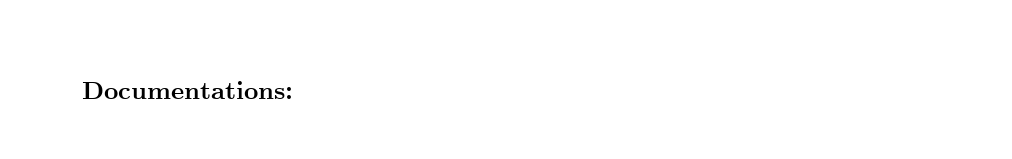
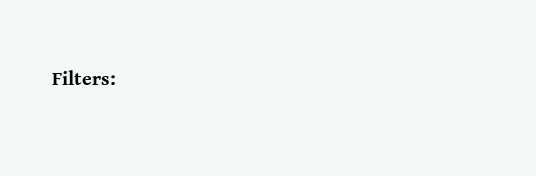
[82,81,293,99] Documentations: -> [52,70,116,85] Filters:

